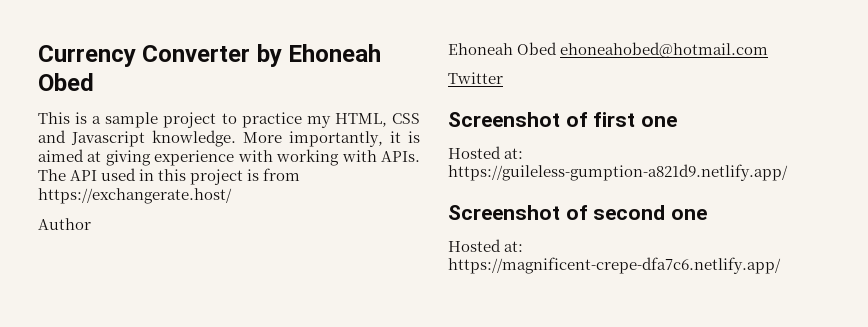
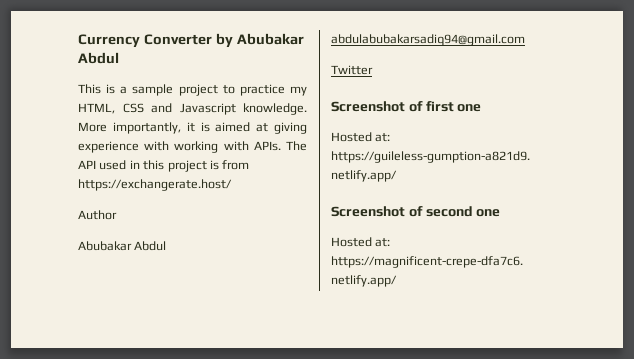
[288,44,382,62] [38,73,94,91] Ehoneah Obed -> [236,33,304,45] [78,52,119,64] Abubakar Abdul
[448,42,769,58] Ehoneah Obed ehoneahobed@hotmail.com -> [78,241,167,251] [331,34,525,46] Abubakar Abdul abdulabubakarsadiq94@gmail.com

